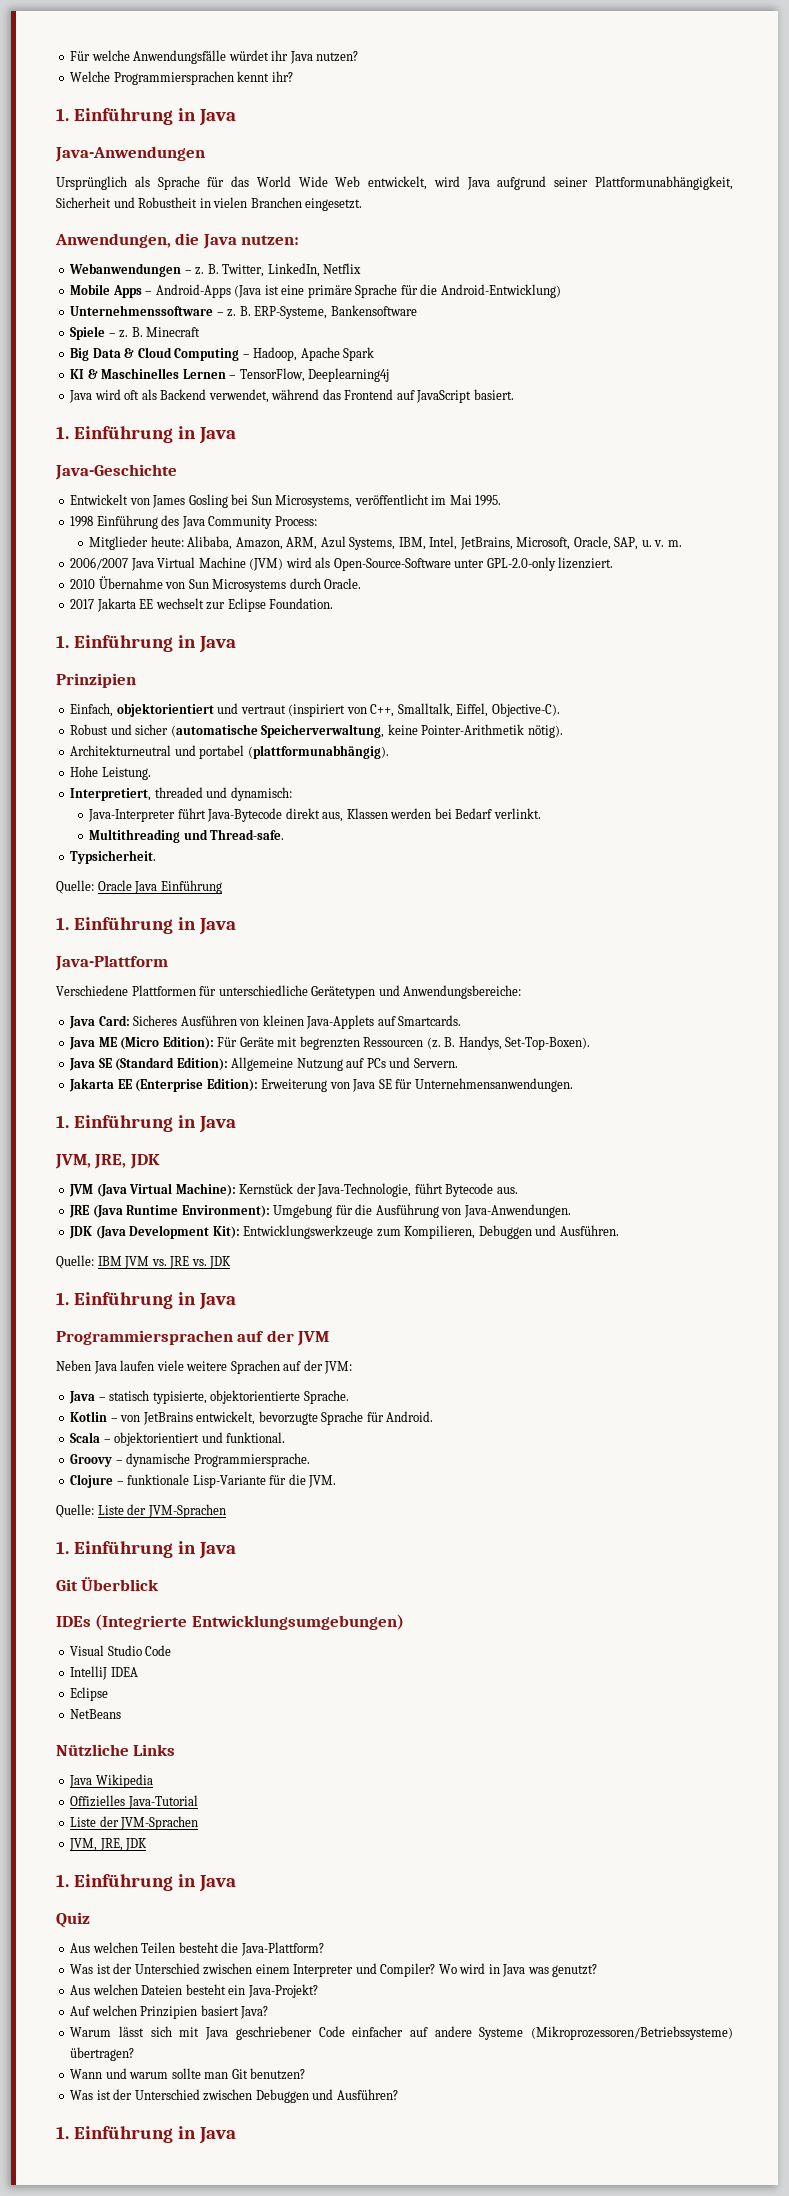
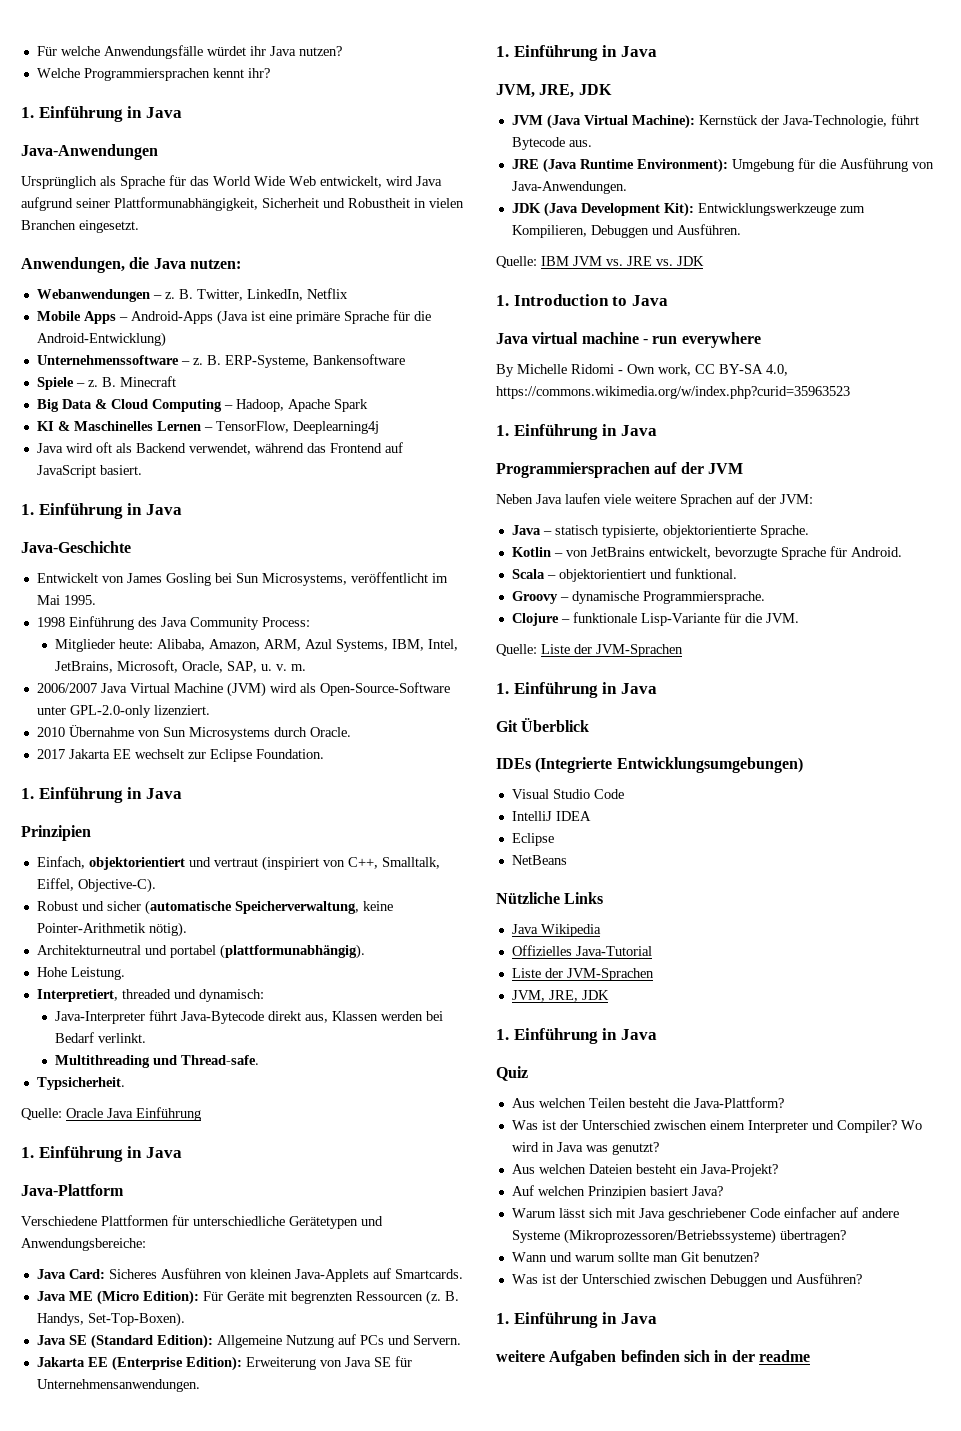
(232, 1262) none -> [496,294,668,306] [496,332,761,348] [496,364,788,377] [496,386,850,399] // 1. Introduction to Java // Java virtual machine - run everywhere // By Michelle Ridomi - Own work, CC BY-SA 4.0, https://commons.wikimedia.org/w/index.php?curid=35963523
(236, 2135) none -> [496,1350,810,1366] // weitere Aufgaben befinden sich in der readme

